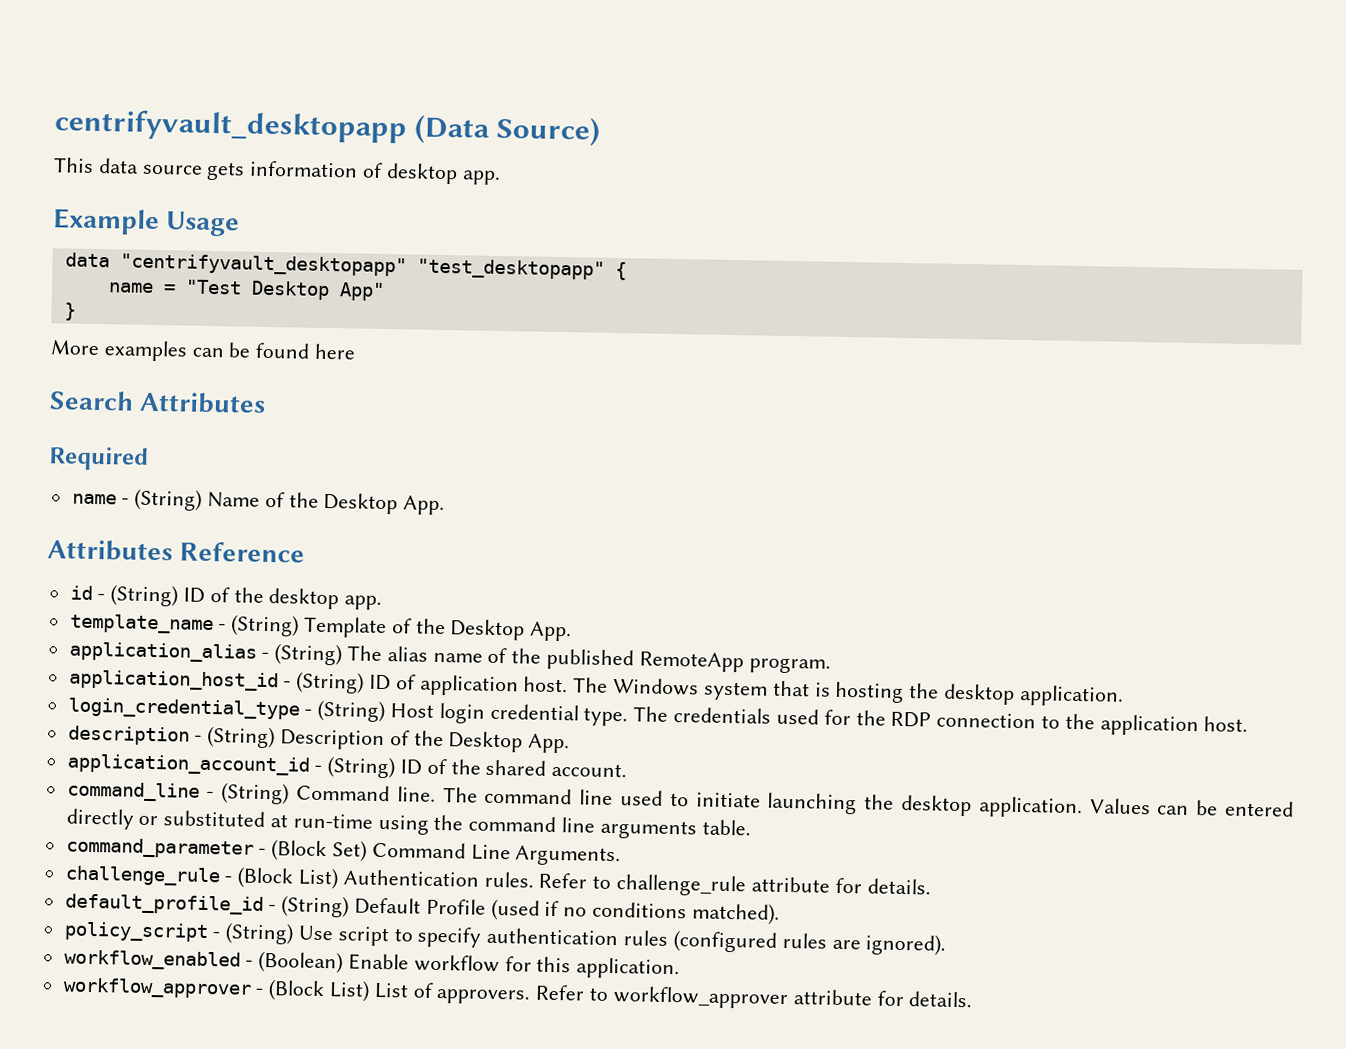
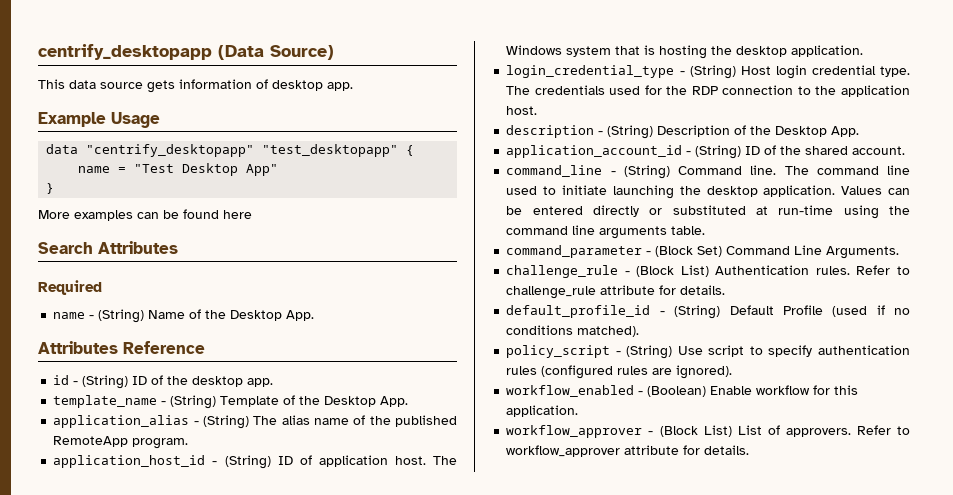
[54,109,408,144] centrifyvault_desktopapp -> [38,44,212,60] centrify_desktopapp
[119,253,407,277] "centrifyvault_desktopapp" -> [86,144,255,157] "centrify_desktopapp"

